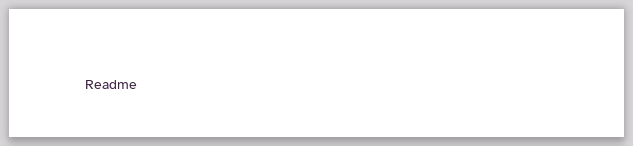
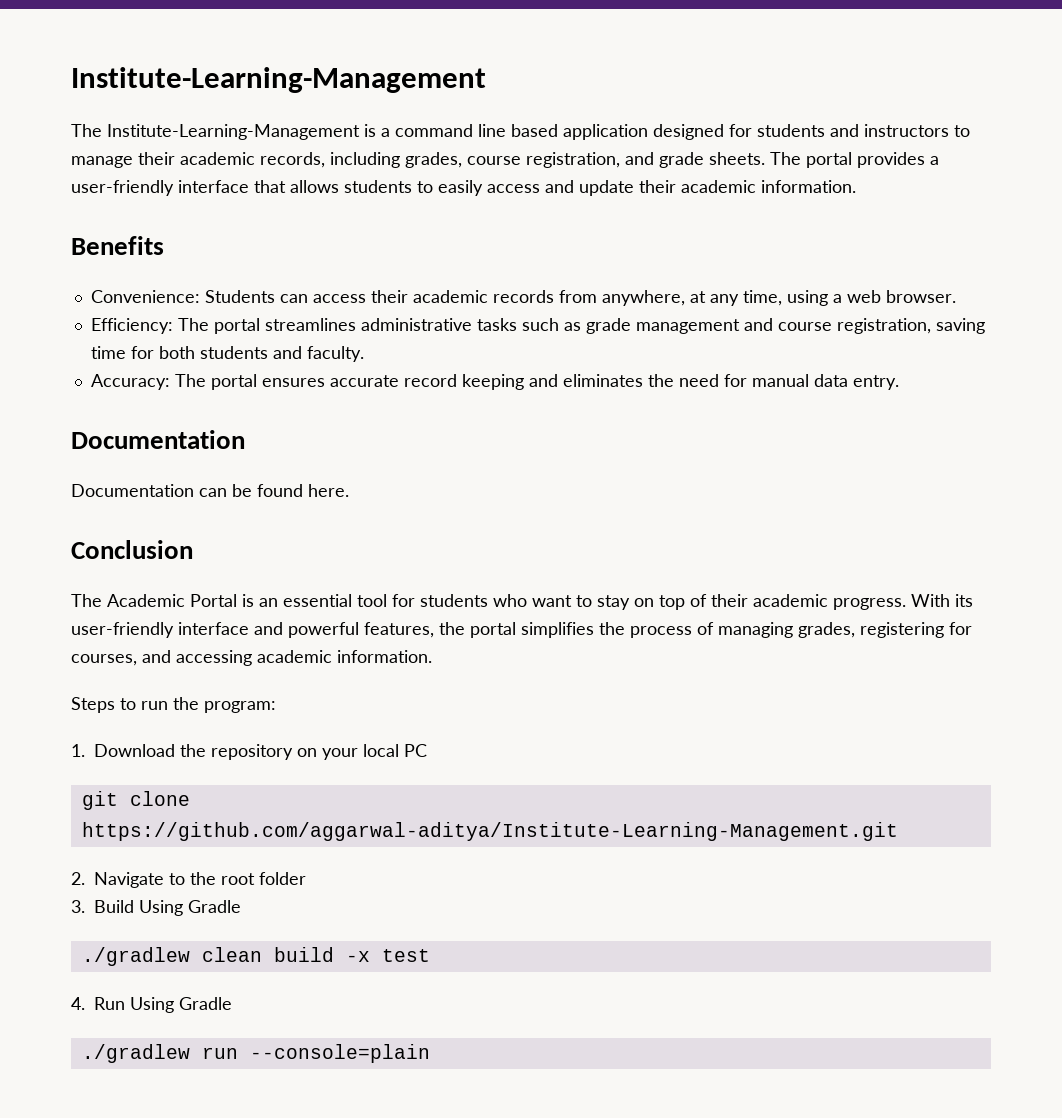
[85,80,137,89] Readme -> [71,67,486,93] [71,124,970,140] [71,152,939,168] [71,180,856,196] [71,236,164,255] [90,290,956,306] [90,318,985,334] [90,346,364,362] [90,374,899,390] [71,430,245,449] [71,484,349,497] [71,540,193,559] [71,594,973,610] [71,622,972,638] [71,650,432,666] [71,697,276,713] [71,744,428,760] [81,791,190,810] [81,822,898,841] [71,872,307,888] [71,900,242,916] [81,947,430,966] [71,997,233,1013] [81,1044,430,1063] Institute-Learning-Management // The Institute-Learning-Management is a command line based application designed for students and instructors to manage their academic records, including grades, course registration, and grade sheets. The portal provides a user-friendly interface that allows students to easily access and update their academic information. // Benefits // Convenience: Students can access their academic records from anywhere, at any time, using a web browser. // Efficiency: The portal streamlines administrative tasks such as grade management and course registration, saving time for both students and faculty. // Accuracy: The portal ensures accurate record keeping and eliminates the need for manual data entry. // Documentation // Documentation can be found here. // Conclusion // The Academic Portal is an essential tool for students who want to stay on top of their academic progress. With its user-friendly interface and powerful features, the portal simplifies the process of managing grades, registering for courses, and accessing academic information. // Steps to run the program: // 1. Download the repository on your local PC // git clone https://github.com/aggarwal-aditya/Institute-Learning-Management.git // 2. Navigate to the root folder // 3. Build Using Gradle // ./gradlew clean build -x test // 4. Run Using Gradle // ./gradlew run --console=plain

